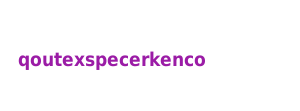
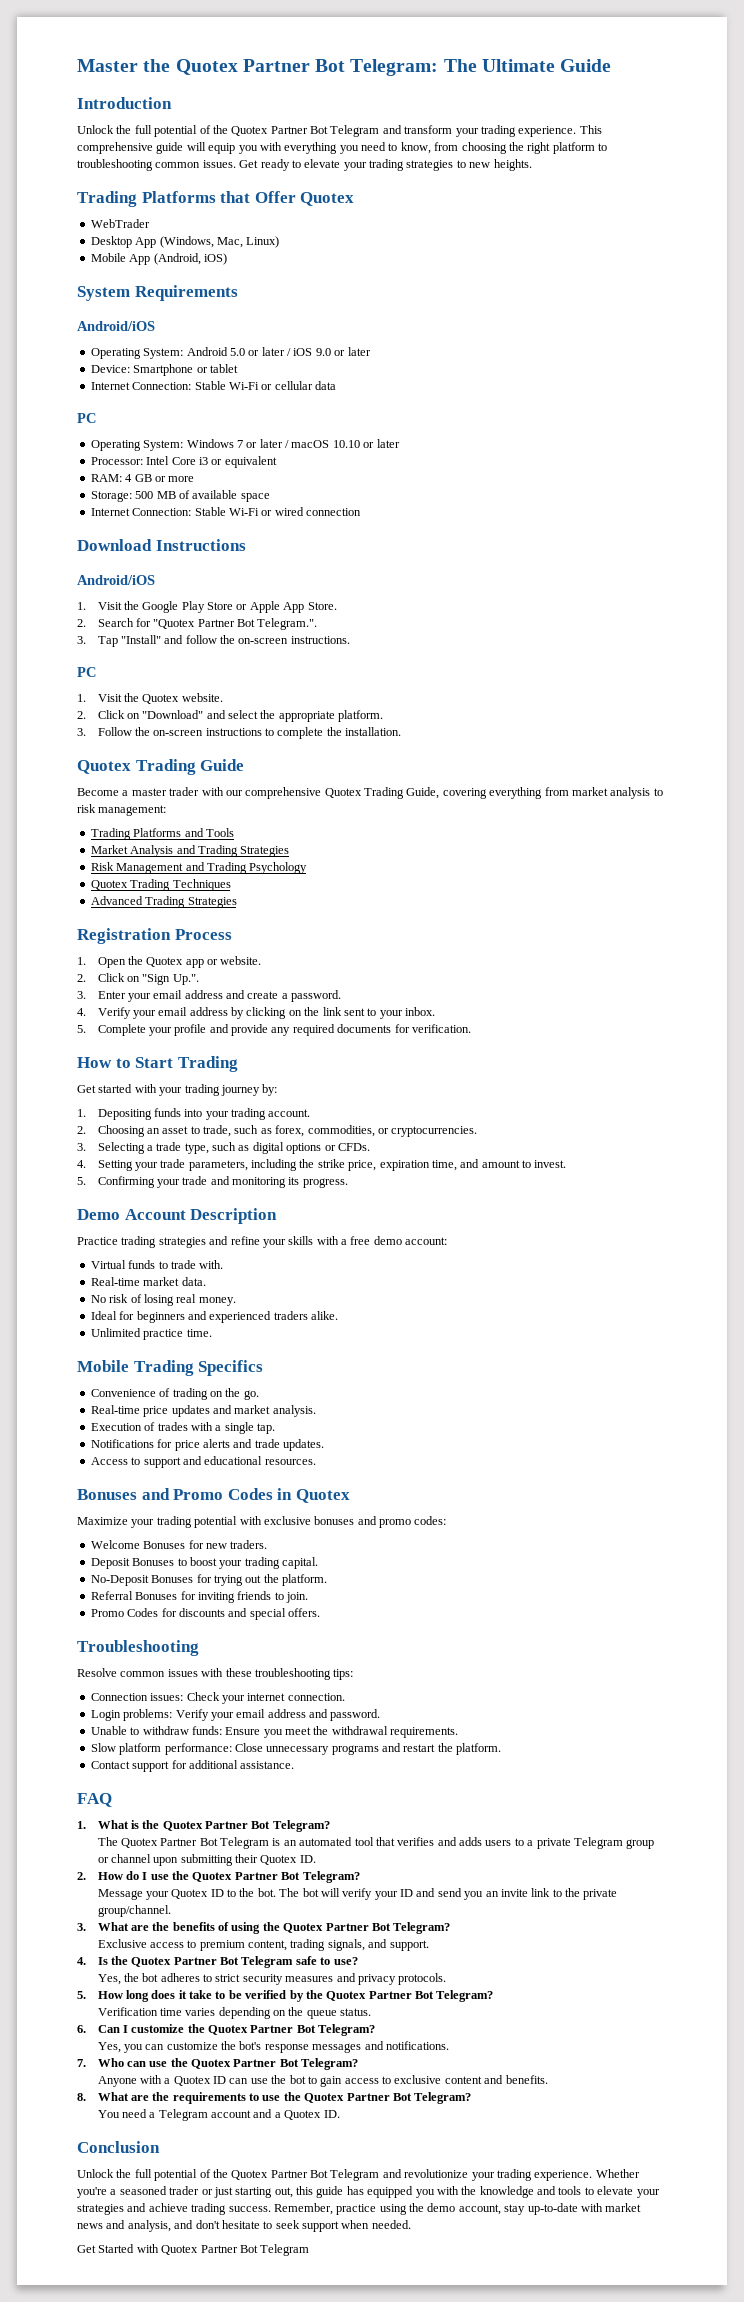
[18,51,206,70] qoutexspecerkenco -> [77,59,612,76] [77,97,172,109] [77,125,602,137] [77,142,607,154] [77,159,532,171] [77,191,355,207] [90,219,150,228] [90,236,280,248] [90,253,227,265] [77,285,238,301] [77,321,155,331] [90,347,371,359] [90,364,238,376] [90,381,336,390] [77,413,96,423] [90,439,400,451] [90,456,277,468] [90,474,195,482] [90,490,270,502] [90,507,361,516] [77,539,246,551] [77,575,155,585] [77,601,337,613] [77,618,318,630] [77,635,350,647] [77,667,96,677] [77,693,223,704] [77,710,384,722] [77,727,402,739] [77,759,245,775] [77,787,663,799] [77,804,167,816] [90,828,234,840] [90,845,290,857] [90,862,308,874] [90,879,231,891] [90,896,237,908] [77,928,232,944] [77,956,262,968] [77,973,199,985] [77,990,342,1002] [77,1007,435,1019] [77,1024,471,1036] [77,1056,238,1072] [77,1084,278,1096] [77,1108,311,1120] [77,1125,478,1137] [77,1142,370,1154] [77,1159,567,1171] [77,1176,348,1188] [77,1208,278,1224] [77,1236,448,1248] [90,1260,224,1269] [90,1277,206,1286] [90,1294,236,1306] [90,1311,338,1323] [90,1328,212,1340] [77,1360,264,1376] [90,1388,259,1400] [90,1405,316,1417] [90,1422,275,1434] [90,1439,324,1451] [90,1456,316,1468] [77,1488,350,1503] [77,1516,447,1528] [90,1540,268,1549] [90,1557,318,1569] [90,1574,327,1586] [90,1591,308,1603] [90,1608,320,1620] [77,1640,199,1656] [77,1668,354,1680] [90,1692,345,1704] [90,1709,381,1721] [90,1726,459,1738] [90,1743,502,1755] [90,1760,295,1772] [77,1793,112,1807] [77,1820,330,1832] [97,1837,655,1849] [97,1854,316,1866] [77,1871,360,1883] [97,1888,618,1900] [97,1905,171,1917] [77,1922,451,1934] [97,1939,429,1951] [77,1956,358,1968] [97,1973,447,1985] [77,1990,494,2002] [97,2007,372,2019] [77,2024,376,2036] [97,2041,449,2053] [77,2058,359,2070] [97,2075,548,2087] [77,2092,472,2104] [97,2109,340,2121] [77,2141,160,2153] [77,2169,640,2181] [77,2186,660,2198] [77,2203,642,2215] [77,2220,411,2232] [77,2244,310,2256] Master the Quotex Partner Bot Telegram: The Ultimate Guide // Introduction // Unlock the full potential of the Quotex Partner Bot Telegram and transform your trading experience. This comprehensive guide will equip you with everything you need to know, from choosing the right platform to troubleshooting common issues. Get ready to elevate your trading strategies to new heights. // Trading Platforms that Offer Quotex // WebTrader // Desktop App (Windows, Mac, Linux) // Mobile App (Android, iOS) // System Requirements // Android/iOS // Operating System: Android 5.0 or later / iOS 9.0 or later // Device: Smartphone or tablet // Internet Connection: Stable Wi-Fi or cellular data // PC // Operating System: Windows 7 or later / macOS 10.10 or later // Processor: Intel Core i3 or equivalent // RAM: 4 GB or more // Storage: 500 MB of available space // Internet Connection: Stable Wi-Fi or wired connection // Download Instructions // Android/iOS // 1. Visit the Google Play Store or Apple App Store. // 2. Search for "Quotex Partner Bot Telegram.". // 3. Tap "Install" and follow the on-screen instructions. // PC // 1. Visit the Quotex website. // 2. Click on "Download" and select the appropriate platform. // 3. Follow the on-screen instructions to complete the installation. // Quotex Trading Guide // Become a master trader with our comprehensive Quotex Trading Guide, covering everything from market analysis to risk management: // Trading Platforms and Tools // Market Analysis and Trading Strategies // Risk Management and Trading Psychology // Quotex Trading Techniques // Advanced Trading Strategies // Registration Process // 1. Open the Quotex app or website. // 2. Click on "Sign Up.". // 3. Enter your email address and create a password. // 4. Verify your email address by clicking on the link sent to your inbox. // 5. Complete your profile and provide any required documents for verification. // How to Start Trading // Get started with your trading journey by: // 1. Depositing funds into your trading account. // 2. Choosing an asset to trade, such as forex, commodities, or cryptocurrencies. // 3. Selecting a trade type, such as digital options or CFDs. // 4. Setting your trade parameters, including the strike price, expiration time, and amount to invest. // 5. Confirming your trade and monitoring its progress. // Demo Account Description // Practice trading strategies and refine your skills with a free demo account: // Virtual funds to trade with. // Real-time market data. // No risk of losing real money. // Ideal for beginners and experienced traders alike. // Unlimited practice time. // Mobile Trading Specifics // Convenience of trading on the go. // Real-time price updates and market analysis. // Execution of trades with a single tap. // Notifications for price alerts and trade updates. // Access to support and educational resources. // Bonuses and Promo Codes in Quotex // Maximize your trading potential with exclusive bonuses and promo codes: // Welcome Bonuses for new traders. // Deposit Bonuses to boost your trading capital. // No-Deposit Bonuses for trying out the platform. // Referral Bonuses for inviting friends to join. // Promo Codes for discounts and special offers. // Troubleshooting // Resolve common issues with these troubleshooting tips: // Connection issues: Check your internet connection. // Login problems: Verify your email address and password. // Unable to withdraw funds: Ensure you meet the withdrawal requirements. // Slow platform performance: Close unnecessary programs and restart the platform. // Contact support for additional assistance. // FAQ // 1. What is the Quotex Partner Bot Telegram? // The Quotex Partner Bot Telegram is an automated tool that verifies and adds users to a private Telegram group or channel upon submitting their Quotex ID. // 2. How do I use the Quotex Partner Bot Telegram? // Message your Quotex ID to the bot. The bot will verify your ID and send you an invite link to the private group/channel. // 3. What are the benefits of using the Quotex Partner Bot Telegram? // Exclusive access to premium content, trading signals, and support. // 4. Is the Quotex Partner Bot Telegram safe to use? // Yes, the bot adheres to strict security measures and privacy protocols. // 5. How long does it take to be verified by the Quotex Partner Bot Telegram? // Verification time varies depending on the queue status. // 6. Can I customize the Quotex Partner Bot Telegram? // Yes, you can customize the bot's response messages and notifications. // 7. Who can use the Quotex Partner Bot Telegram? // Anyone with a Quotex ID can use the bot to gain access to exclusive content and benefits. // 8. What are the requirements to use the Quotex Partner Bot Telegram? // You need a Telegram account and a Quotex ID. // Conclusion // Unlock the full potential of the Quotex Partner Bot Telegram and revolutionize your trading experience. Whether you're a seasoned trader or just starting out, this guide has equipped you with the knowledge and tools to elevate your strategies and achieve trading success. Remember, practice using the demo account, stay up-to-date with market news and analysis, and don't hesitate to seek support when needed. // Get Started with Quotex Partner Bot Telegram

